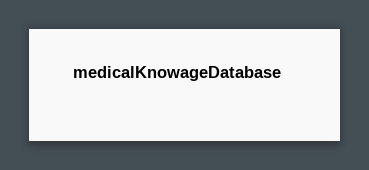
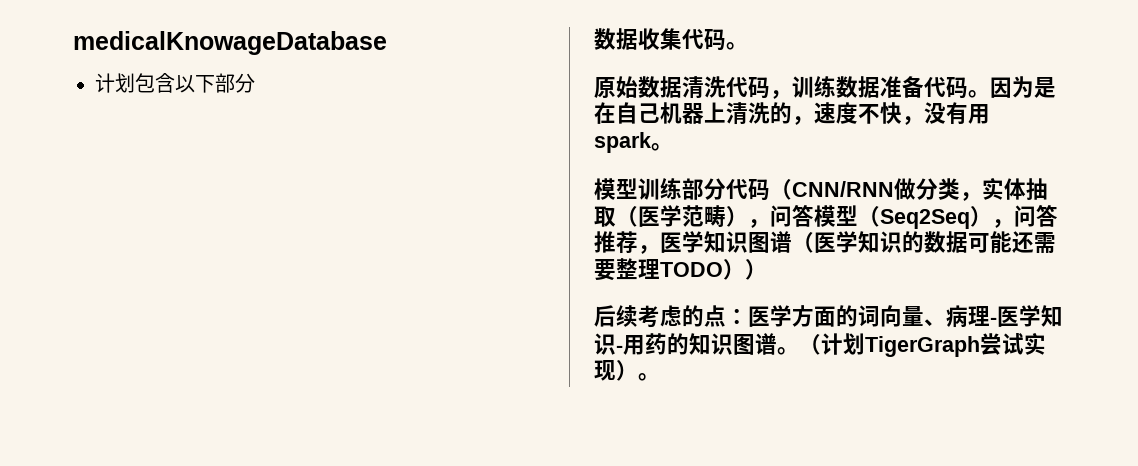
(281, 73) none -> [95,73,255,93] [594,28,748,51] [594,75,1056,99] [594,102,990,125] [594,132,673,153] [594,177,1048,201] [594,204,1058,229] [594,231,1056,254] [594,258,767,281] [594,305,1063,328] [594,332,1046,357] [594,360,660,381] // 计划包含以下部分 // 数据收集代码。 // 原始数据清洗代码，训练数据准备代码。因为是在自己机器上清洗的，速度不快，没有用spark。 // 模型训练部分代码（CNN/RNN做分类，实体抽取（医学范畴），问答模型（Seq2Seq），问答推荐，医学知识图谱（医学知识的数据可能还需要整理TODO）） // 后续考虑的点：医学方面的词向量、病理-医学知识-用药的知识图谱。（计划TigerGraph尝试实现）。

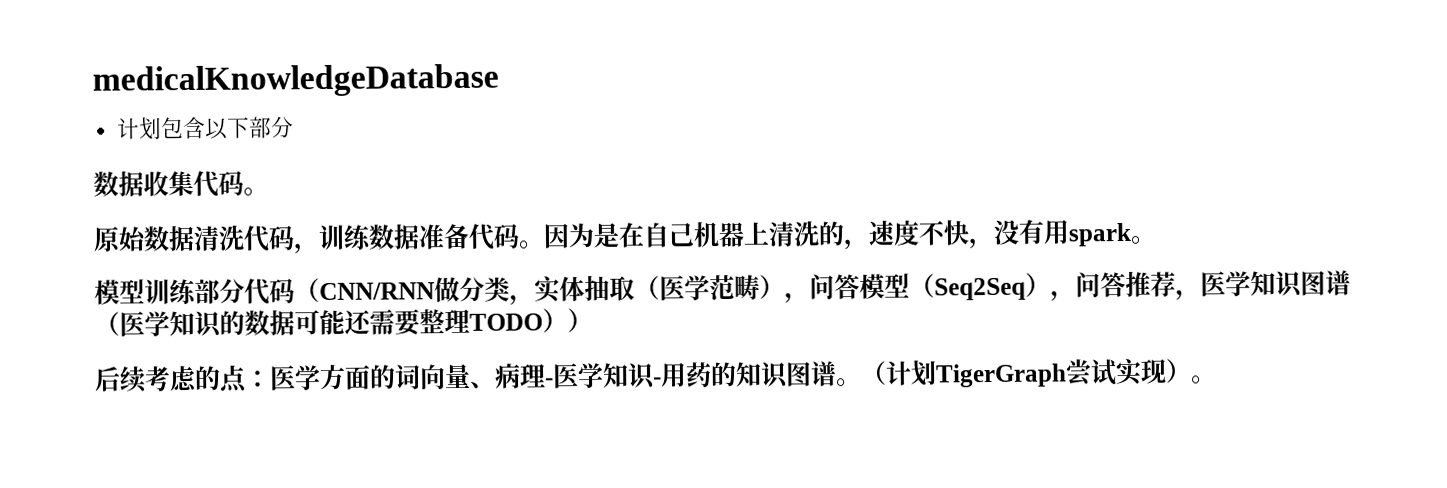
[73,31,387,55] medicalKnowageDatabase -> [92,63,499,98] medicalKnowledgeDatabase

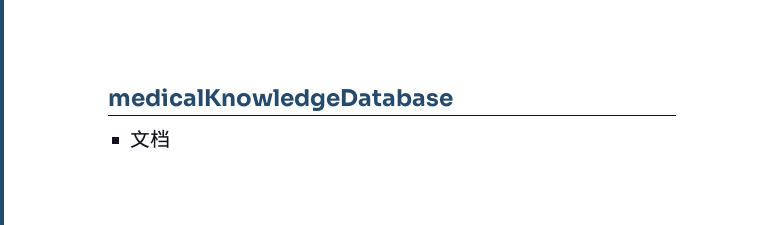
[116,116,294,140] [93,170,269,197] [93,219,1157,255] [94,270,1351,306] [94,307,593,338] [94,358,1217,393] 计划包含以下部分 // 数据收集代码。 // 原始数据清洗代码，训练数据准备代码。因为是在自己机器上清洗的，速度不快，没有用spark。 // 模型训练部分代码（CNN/RNN做分类，实体抽取（医学范畴），问答模型（Seq2Seq），问答推荐，医学知识图谱（医学知识的数据可能还需要整理TODO）） // 后续考虑的点：医学方面的词向量、病理-医学知识-用药的知识图谱。（计划TigerGraph尝试实现）。 -> [130,129,170,148] 文档

